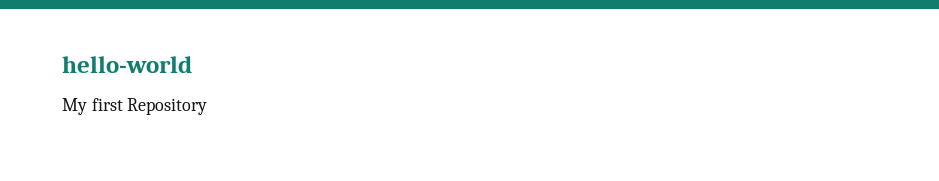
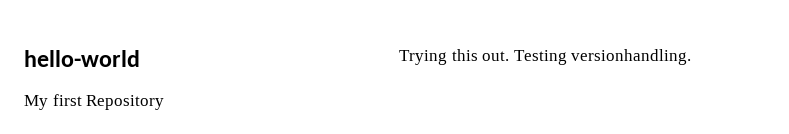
(208, 106) none -> [399,49,692,65] // Trying this out. Testing versionhandling.

